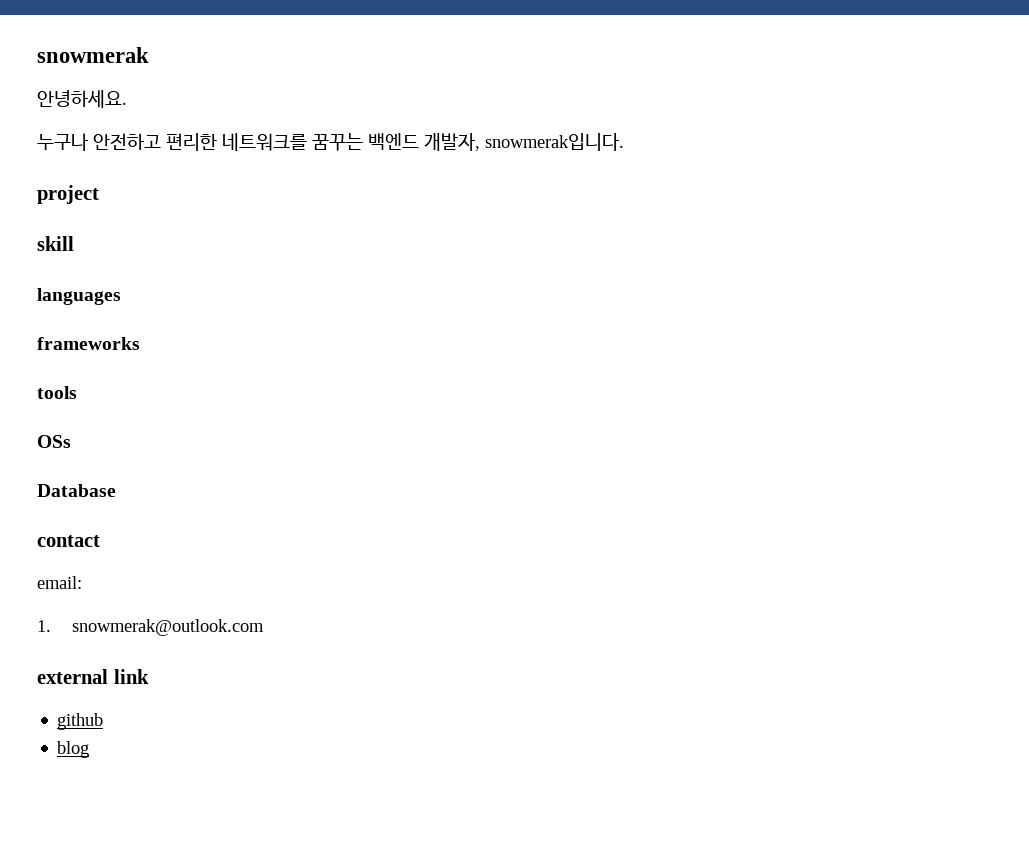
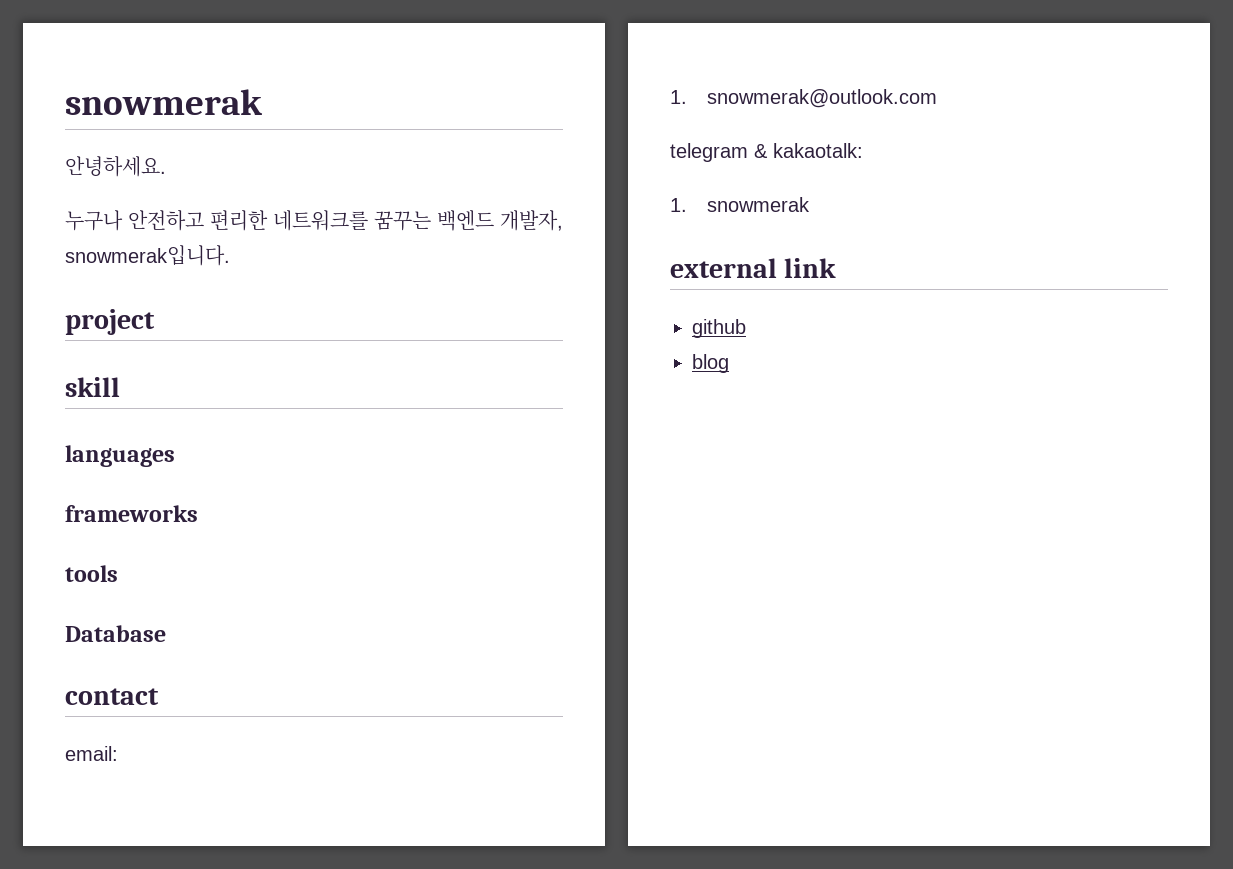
[37,435,71,448] // OSs -> (118, 573) none
(264, 627) none -> [670,143,863,162] [670,197,811,212] // telegram & kakaotalk: // 1. snowmerak

